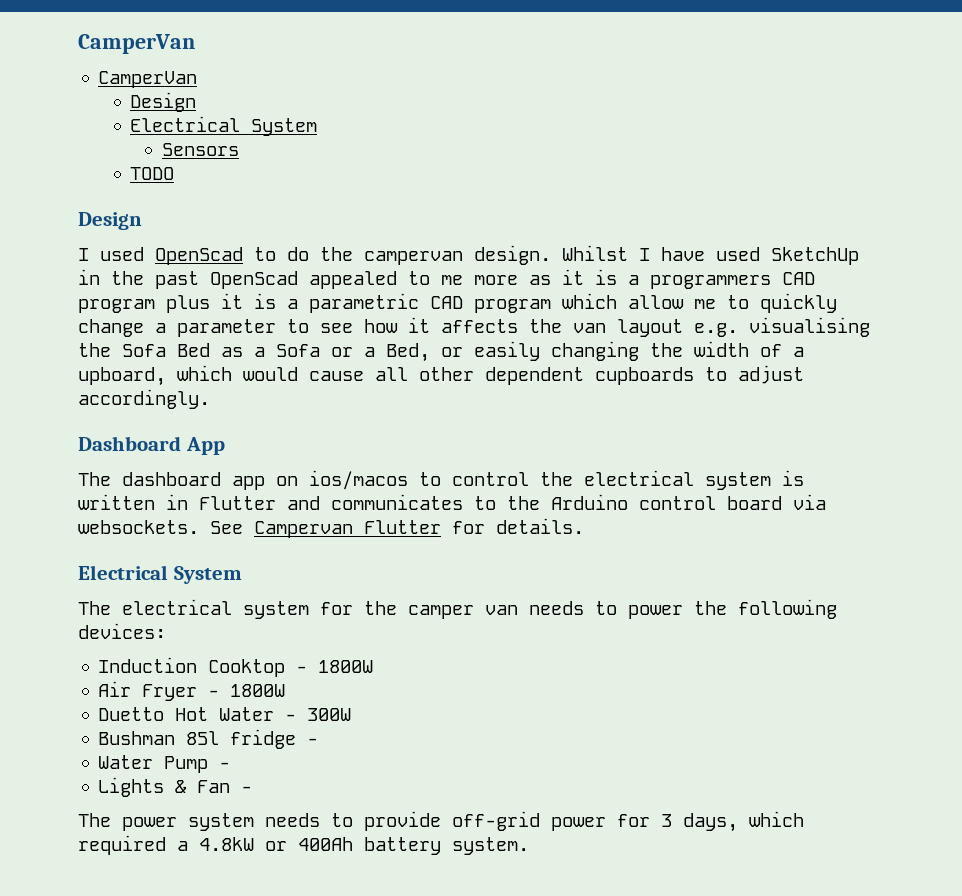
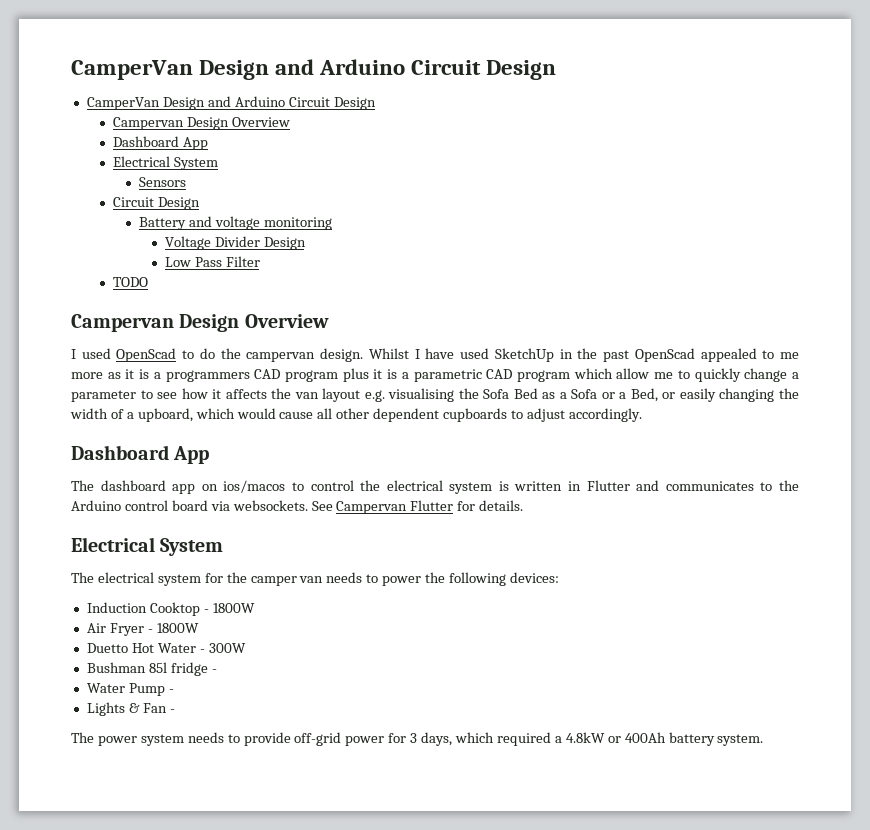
[78,34,195,54] [98,71,198,88] [130,92,197,112] [130,116,318,136] [162,143,240,156] CamperVan // CamperVan // Design // Electrical System // Sensors -> [71,59,557,80] [86,96,376,110] [112,117,290,130] [112,136,208,150] [112,156,218,170] [138,177,186,187] [112,197,200,210] [138,216,332,230] [164,236,306,250] [164,256,260,267] CamperVan Design and Arduino Circuit Design // CamperVan Design and Arduino Circuit Design // Campervan Design Overview // Dashboard App // Electrical System // Sensors // Circuit Design // Battery and voltage monitoring // Voltage Divider Design // Low Pass Filter
[78,212,142,230] Design -> [71,314,329,332] Campervan Design Overview

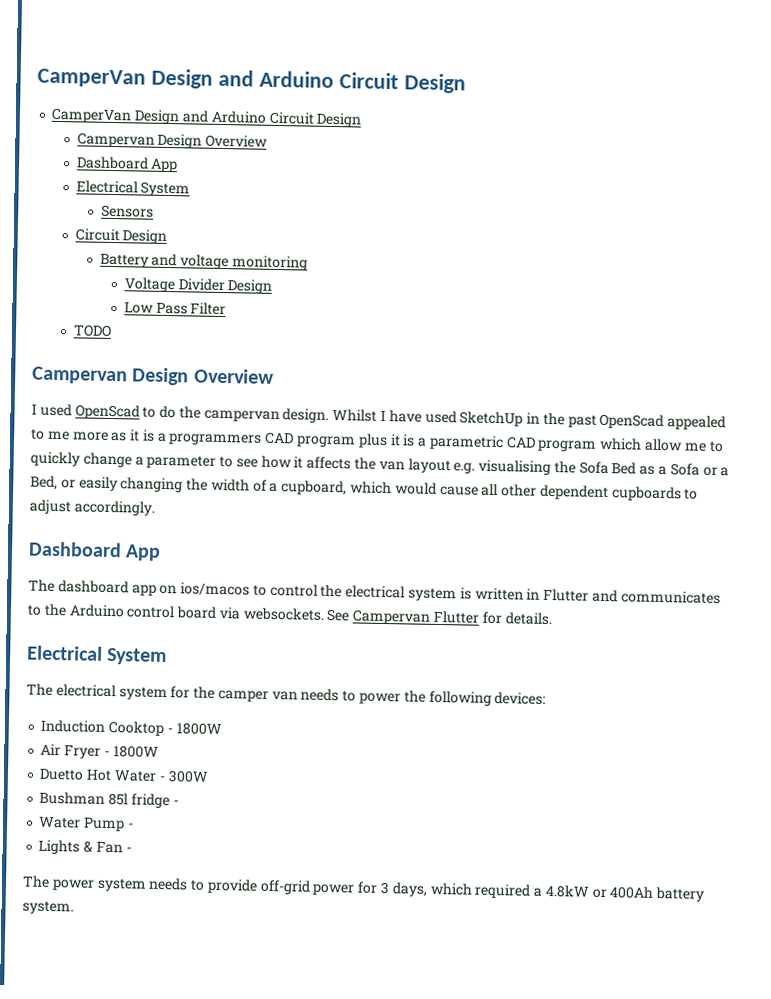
[137,408,193,422] upboard, -> [281,480,348,496] cupboard,

